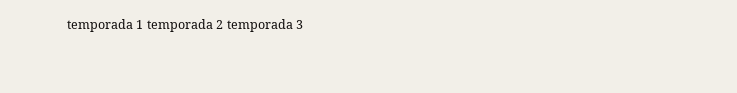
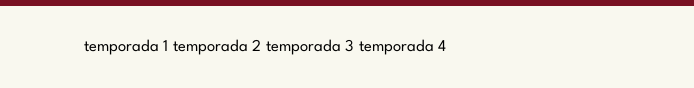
(303, 24) none -> [358,39,447,55] temporada 4

